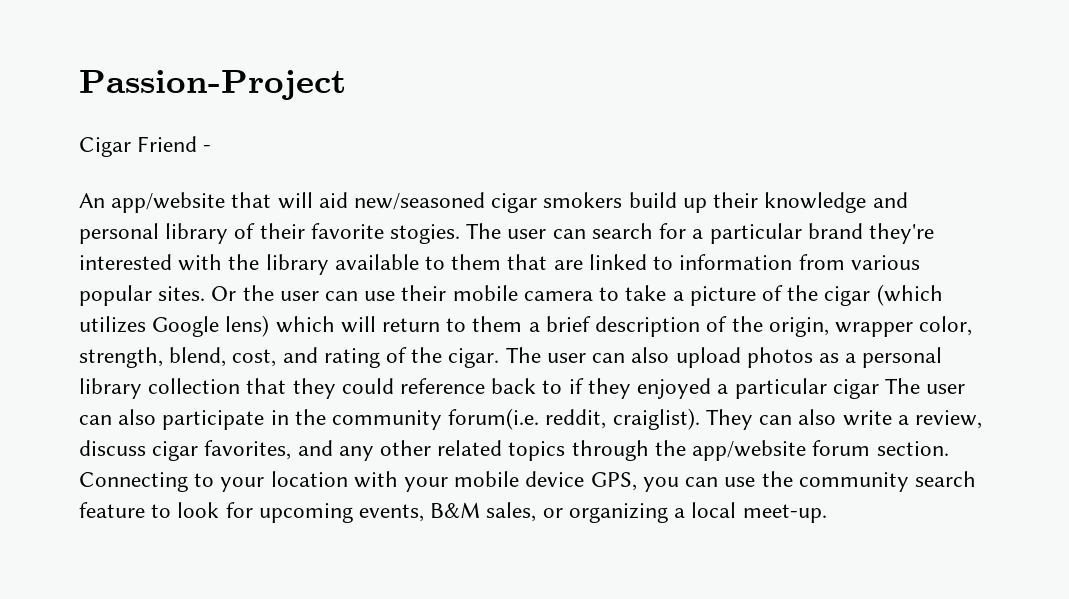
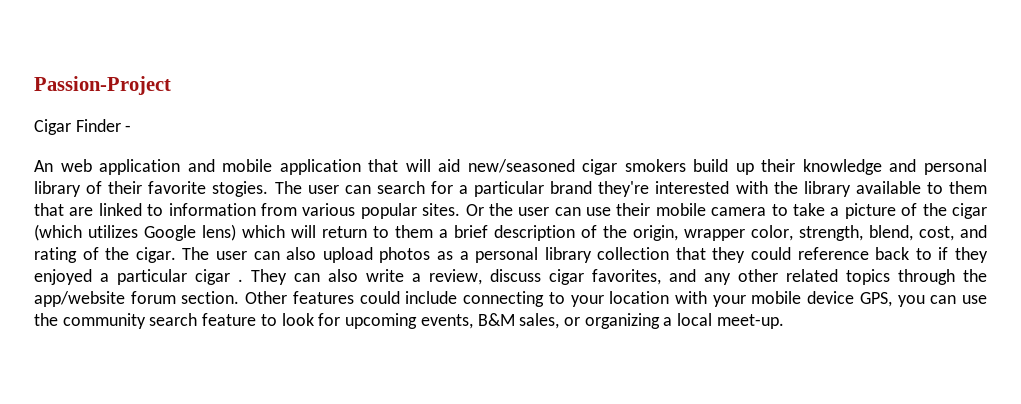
[137,136,198,152] Friend -> [75,119,121,132] Finder
[111,192,226,213] app/website -> [60,159,361,175] web application and mobile application
[884,378,966,394] [79,408,700,430] The user can also participate in the community forum(i.e. reddit, craiglist). -> [238,279,243,282] .
[79,472,188,492] Connecting -> [245,291,545,307] Other features could include connecting

